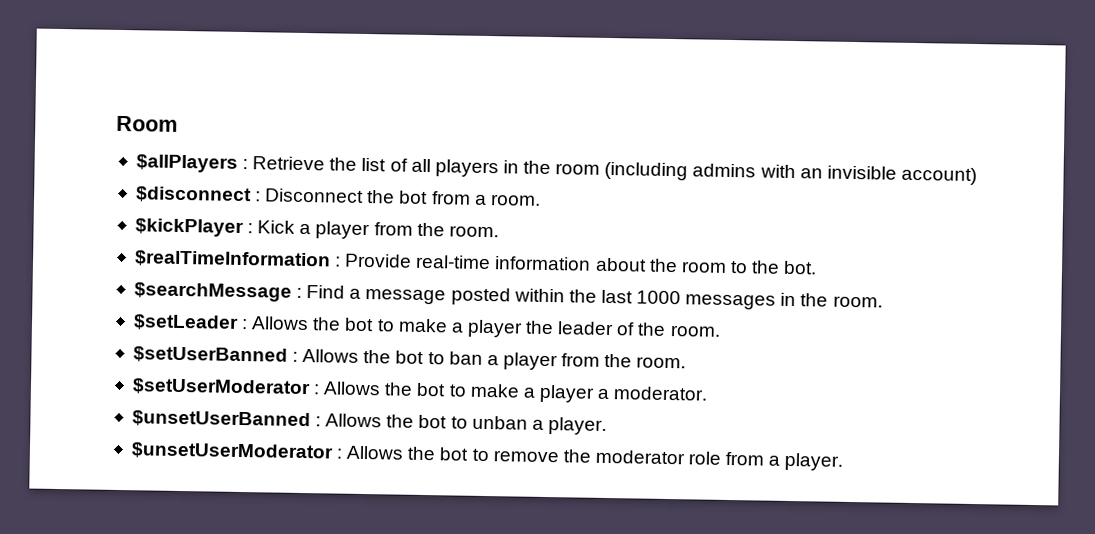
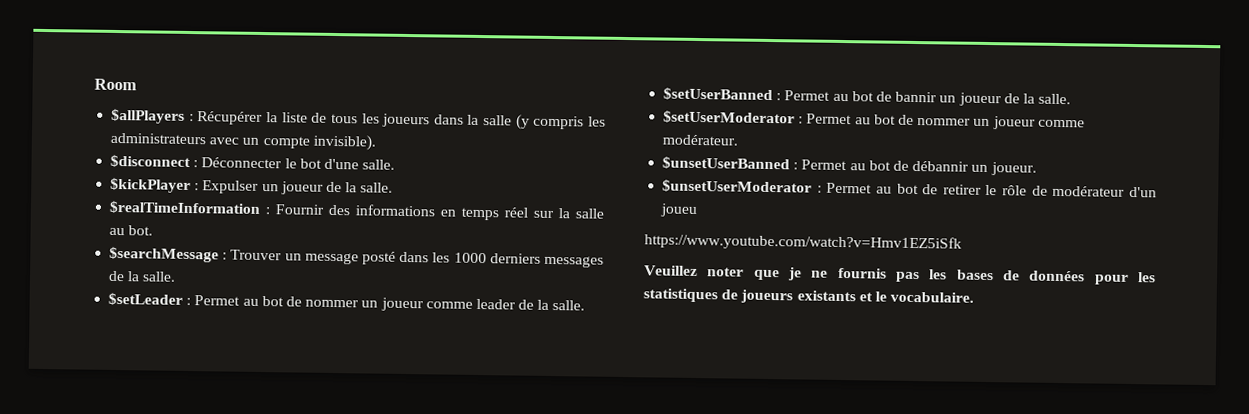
[252,156,977,186] [135,186,541,206] [134,218,499,240] [133,250,818,275] [133,282,883,310] [132,314,721,338] [132,346,687,371] [131,378,709,403] [131,410,607,435] [130,442,844,471] Retrieve the list of all players in the room (including admins with an invisible account) // $disconnect : Disconnect the bot from a room. // $kickPlayer : Kick a player from the room. // $realTimeInformation : Provide real-time information about the room to the bot. // $searchMessage : Find a message posted within the last 1000 messages in the room. // $setLeader : Allows the bot to make a player the leader of the room. // $setUserBanned : Allows the bot to ban a player from the room. // $setUserModerator : Allows the bot to make a player a moderator. // $unsetUserBanned : Allows the bot to unban a player. // $unsetUserModerator : Allows the bot to remove the moderator role from a player. -> [197,111,607,130] [110,132,376,151] [110,154,396,170] [110,177,394,195] [109,200,604,221] [109,225,154,236] [109,246,604,268] [108,270,177,282] [108,292,586,312] [663,87,1072,107] [663,110,1085,130] [662,134,739,146] [662,156,1037,176] [662,179,1157,198] [660,203,699,218] [644,233,962,252] [644,265,1156,285] [643,288,975,304] Récupérer la liste de tous les joueurs dans la salle (y compris les administrateurs avec un compte invisible). // $disconnect : Déconnecter le bot d'une salle. // $kickPlayer : Expulser un joueur de la salle. // $realTimeInformation : Fournir des informations en temps réel sur la salle au bot. // $searchMessage : Trouver un message posté dans les 1000 derniers messages de la salle. // $setLeader : Permet au bot de nommer un joueur comme leader de la salle. // $setUserBanned : Permet au bot de bannir un joueur de la salle. // $setUserModerator : Permet au bot de nommer un joueur comme modérateur. // $unsetUserBanned : Permet au bot de débannir un joueur. // $unsetUserModerator : Permet au bot de retirer le rôle de modérateur d'un joueu // https://www.youtube.com/watch?v=Hmv1EZ5iSfk // Veuillez noter que je ne fournis pas les bases de données pour les statistiques de joueurs existants et le vocabulaire.

